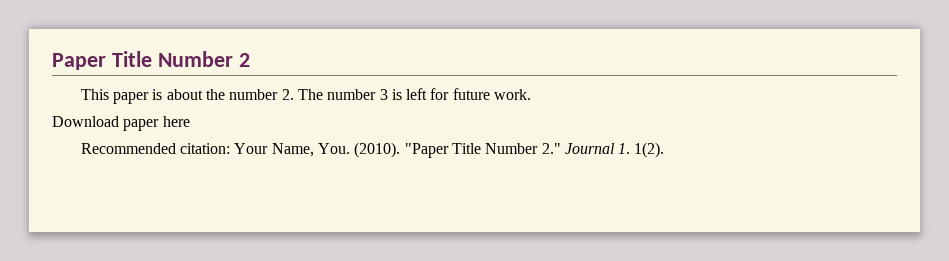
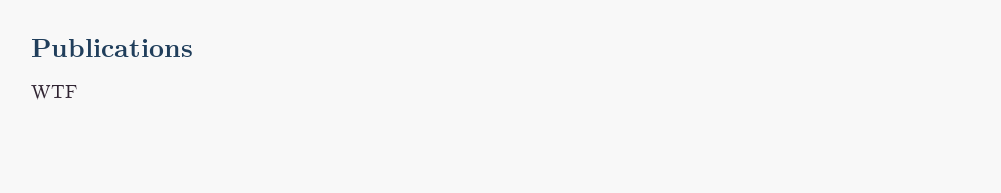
[52,51,250,70] [80,88,532,104] [52,116,190,131] [80,142,665,158] Paper Title Number 2 // This paper is about the number 2. The number 3 is left for future work. // Download paper here // Recommended citation: Your Name, You. (2010). "Paper Title Number 2." Journal 1. 1(2). -> [31,39,193,57] [31,85,77,101] Publications // WTF

